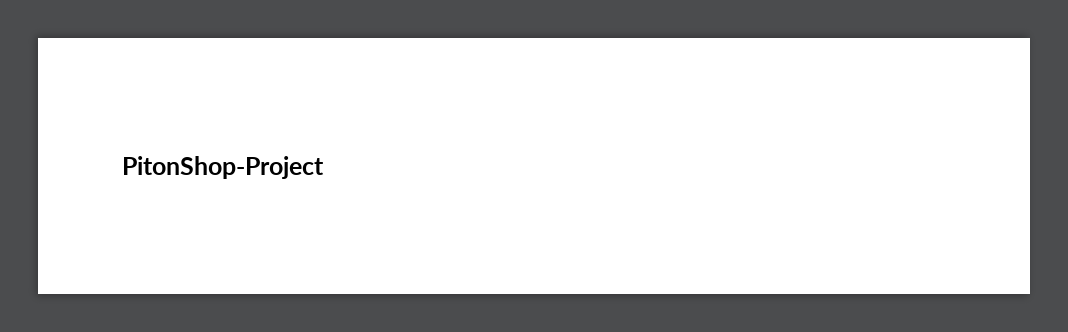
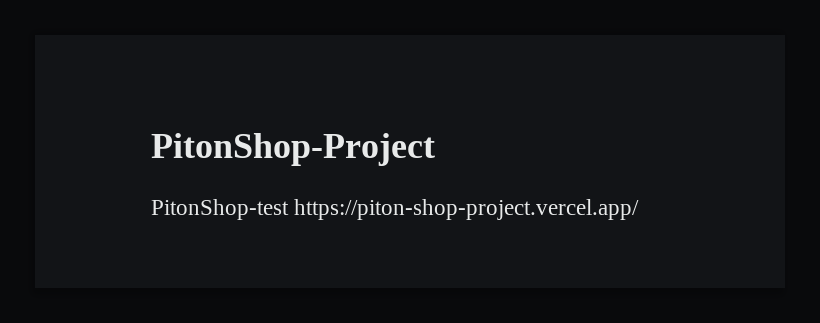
(324, 167) none -> [151,199,640,220] // PitonShop-test https://piton-shop-project.vercel.app/

